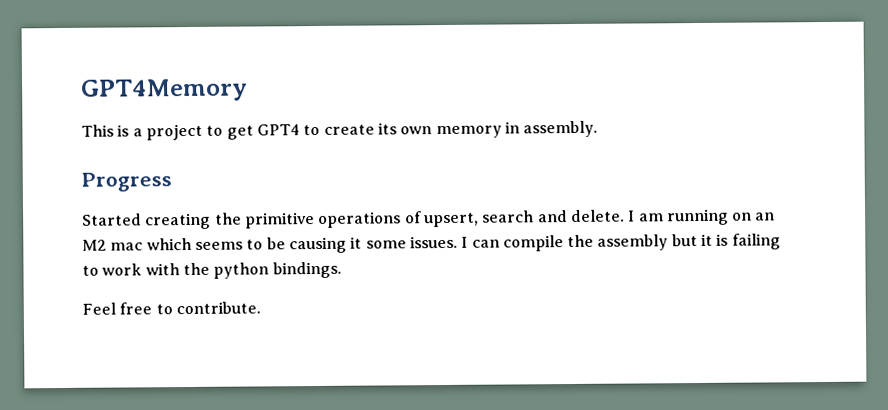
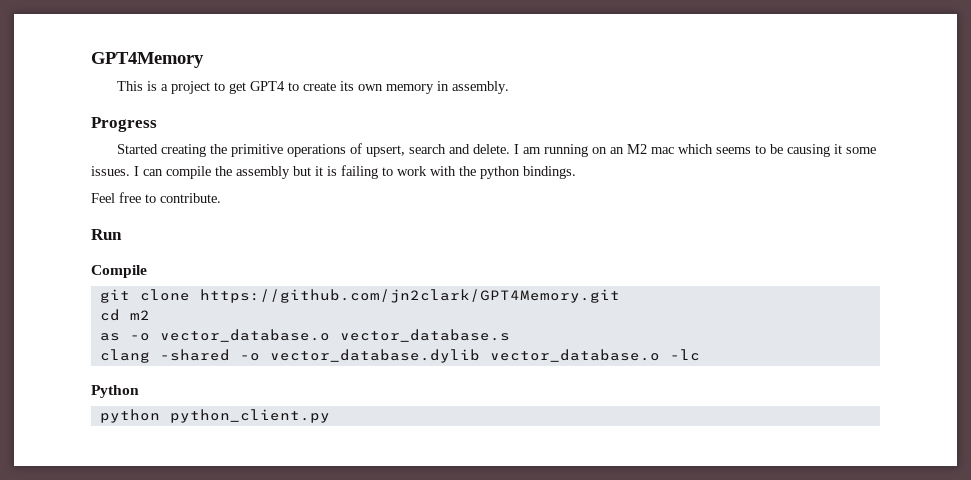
(261, 308) none -> [91,229,122,240] [91,265,147,278] [99,289,620,303] [99,309,150,321] [99,329,510,342] [99,349,700,363] [91,385,139,398] [99,409,330,423] // Run // Compile // git clone https://github.com/jn2clark/GPT4Memory.git // cd m2 // as -o vector_database.o vector_database.s // clang -shared -o vector_database.dylib vector_database.o -lc // Python // python python_client.py

